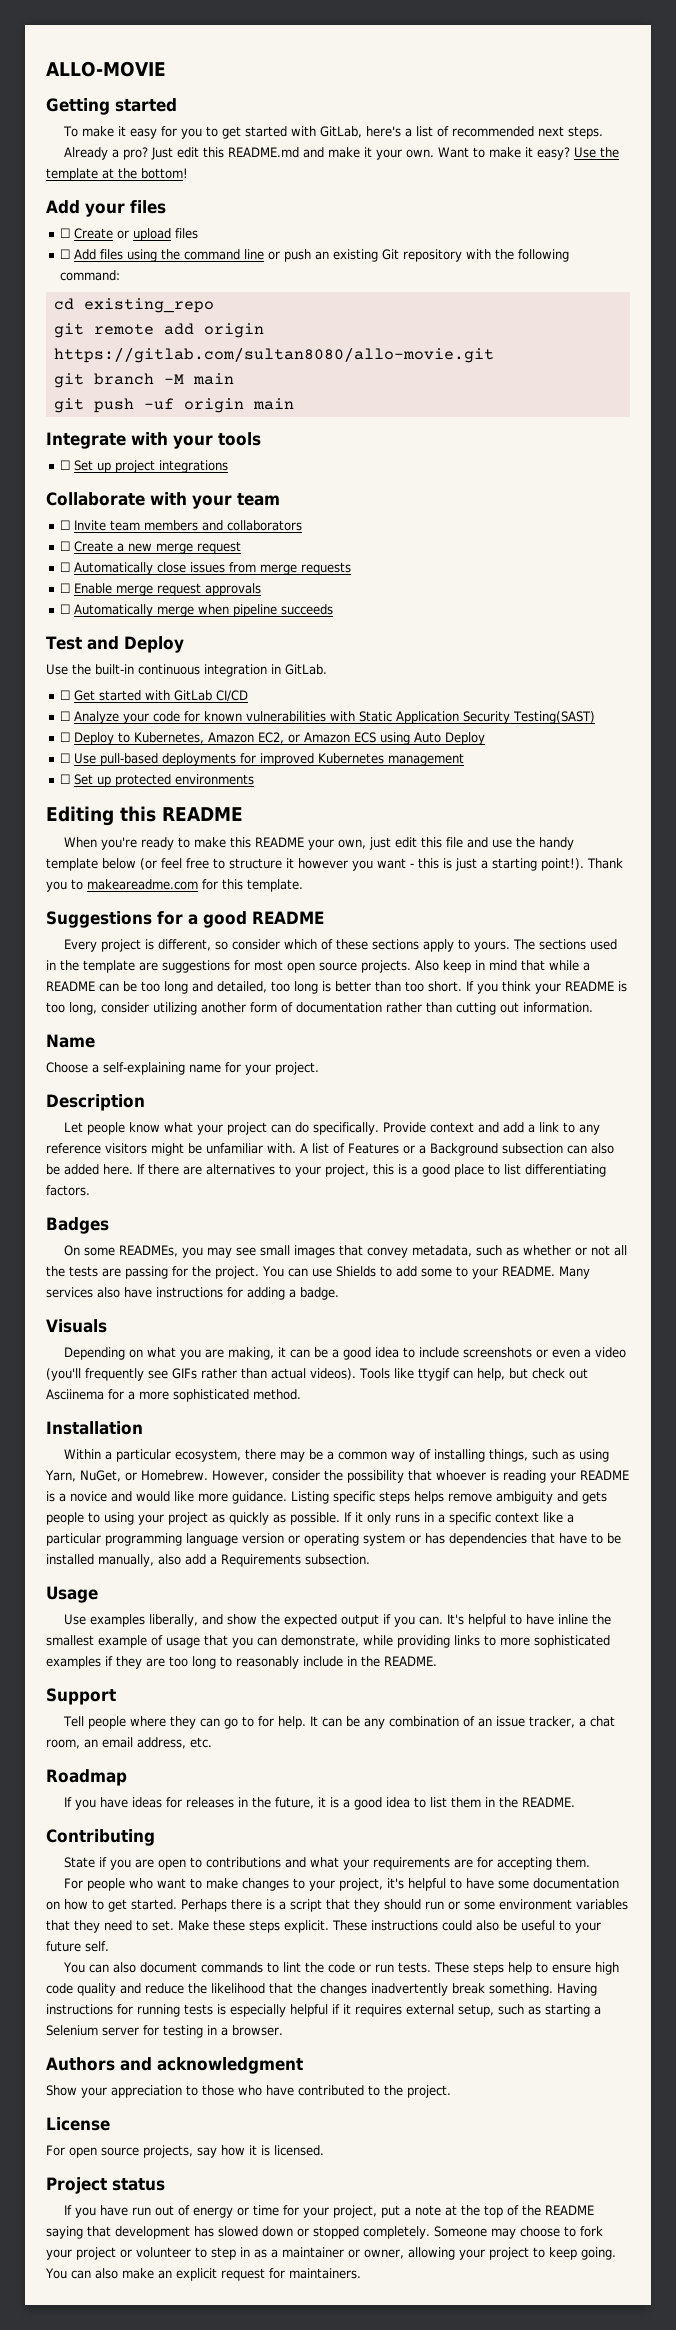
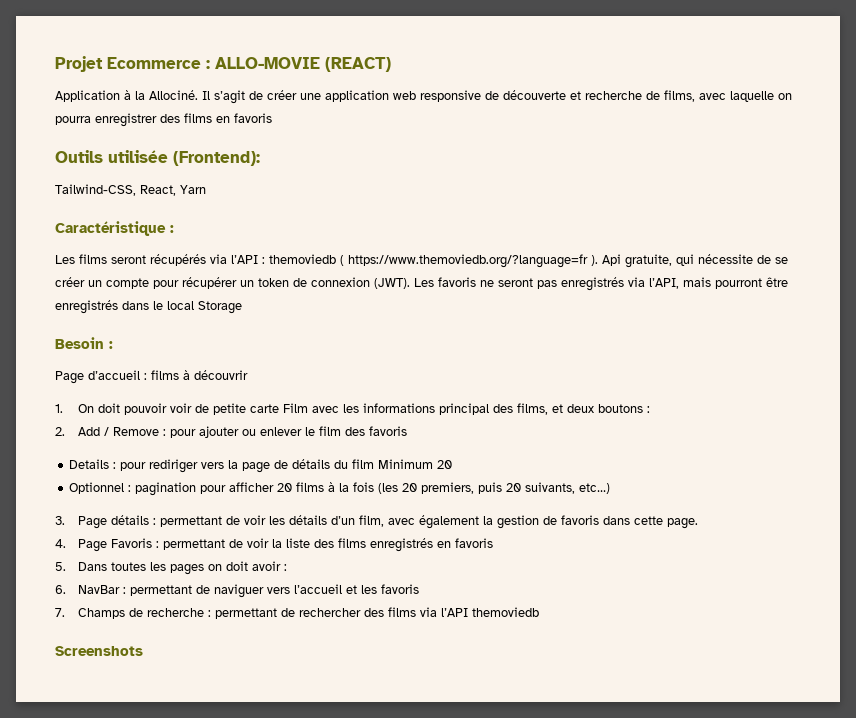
[46,61,166,77] [46,98,177,115] [63,126,604,139] [64,147,620,160] [46,168,188,181] [46,200,166,217] [60,228,199,241] [60,249,570,262] [60,270,121,281] [53,298,214,313] [53,323,264,338] [53,347,494,363] [53,373,234,388] [53,398,294,413] [46,432,261,449] [60,460,229,473] [46,492,280,509] [60,520,303,531] [60,541,242,554] [60,562,352,575] [60,583,262,596] [60,604,334,617] [46,636,184,653] [46,664,327,677] [60,690,249,702] [60,711,596,724] [60,732,486,745] [60,753,465,766] [60,774,255,787] [46,806,243,826] [64,837,575,850] [46,858,623,871] [46,879,303,892] [46,911,324,928] [64,939,618,952] [46,960,590,973] [46,981,627,994] [46,1002,593,1015] [46,1034,95,1048] [46,1062,319,1075] [46,1094,145,1111] [64,1122,601,1135] [46,1143,614,1156] [46,1164,606,1177] [46,1185,90,1196] [46,1217,109,1234] [64,1245,628,1258] [46,1266,590,1279] [46,1287,339,1300] [46,1319,107,1333] [64,1347,627,1360] [46,1368,588,1381] [46,1389,301,1402] [46,1421,143,1435] [64,1449,610,1462] [45,1470,629,1483] [46,1491,607,1504] [46,1512,574,1525] [46,1533,621,1546] [46,1554,370,1567] [46,1586,98,1603] [64,1614,612,1627] [46,1635,610,1648] [46,1656,437,1669] [46,1688,116,1705] [63,1716,616,1729] [46,1737,212,1749] [46,1769,127,1786] [64,1797,576,1810] [46,1829,155,1846] [64,1857,591,1870] [64,1878,620,1891] [46,1899,628,1912] [46,1920,601,1933] [46,1941,109,1952] [63,1962,620,1975] [46,1983,597,1996] [46,2004,601,2017] [46,2025,283,2038] [46,2057,303,2074] [46,2085,451,2098] [46,2117,110,2131] [46,2145,324,2158] [46,2177,165,2194] [64,2205,595,2218] [46,2226,603,2239] [46,2247,616,2260] [45,2268,361,2281] ALLO-MOVIE // Getting started // To make it easy for you to get started with GitLab, here's a list of recommended next steps. // Already a pro? Just edit this README.md and make it your own. Want to make it easy? Use the template at the bottom! // Add your files // ☐ Create or upload files // ☐ Add files using the command line or push an existing Git repository with the following command: // cd existing_repo // git remote add origin https://gitlab.com/sultan8080/allo-movie.git // git branch -M main // git push -uf origin main // Integrate with your tools // ☐ Set up project integrations // Collaborate with your team // ☐ Invite team members and collaborators // ☐ Create a new merge request // ☐ Automatically close issues from merge requests // ☐ Enable merge request approvals // ☐ Automatically merge when pipeline succeeds // Test and Deploy // Use the built-in continuous integration in GitLab. // ☐ Get started with GitLab CI/CD // ☐ Analyze your code for known vulnerabilities with Static Application Security Testing(SAST) // ☐ Deploy to Kubernetes, Amazon EC2, or Amazon ECS using Auto Deploy // ☐ Use pull-based deployments for improved Kubernetes management // ☐ Set up protected environments // Editing this README // When you're ready to make this README your own, just edit this file and use the handy template below (or feel free to structure it however you want - this is just a starting point!). Thank you to makeareadme.com for this template. // Suggestions for a good README // Every project is different, so consider which of these sections apply to yours. The sections used in the template are suggestions for most open source projects. Also keep in mind that while a README can be too long and detailed, too long is better than too short. If you think your README is too long, consider utilizing another form of documentation rather than cutting out information. // Name // Choose a self-explaining name for your project. // Description // Let people know what your project can do specifically. Provide context and add a link to any reference visitors might be unfamiliar with. A list of Features or a Background subsection can also be added here. If there are alternatives to your project, this is a good place to list differentiating factors. // Badges // On some READMEs, you may see small images that convey metadata, such as whether or not all the tests are passing for the project. You can use Shields to add some to your README. Many services also have instructions for adding a badge. // Visuals // Depending on what you are making, it can be a good idea to include screenshots or even a video (you'll frequently see GIFs rather than actual videos). Tools like ttygif can help, but check out Asciinema for a more sophisticated method. // Installation // Within a particular ecosystem, there may be a common way of installing things, such as using Yarn, NuGet, or Homebrew. However, consider the possibility that whoever is reading your README is a novice and would like more guidance. Listing specific steps helps remove ambiguity and gets people to using your project as quickly as possible. If it only runs in a specific context like a particular programming language version or operating system or has dependencies that have to be installed manually, also add a Requirements subsection. // Usage // Use examples liberally, and show the expected output if you can. It's helpful to have inline the smallest example of usage that you can demonstrate, while providing links to more sophisticated examples if they are too long to reasonably include in the README. // Support // Tell people where they can go to for help. It can be any combination of an issue tracker, a chat room, an email address, etc. // Roadmap // If you have ideas for releases in the future, it is a good idea to list them in the README. // Contributing // State if you are open to contributions and what your requirements are for accepting them. // For people who want to make changes to your project, it's helpful to have some documentation on how to get started. Perhaps there is a script that they should run or some environment variables that they need to set. Make these steps explicit. These instructions could also be useful to your future self. // You can also document commands to lint the code or run tests. These steps help to ensure high code quality and reduce the likelihood that the changes inadvertently break something. Having instructions for running tests is especially helpful if it requires external setup, such as starting a Selenium server for testing in a browser. // Authors and acknowledgment // Show your appreciation to those who have contributed to the project. // License // For open source projects, say how it is licensed. // Project status // If you have run out of energy or time for your project, put a note at the top of the README saying that development has slowed down or stopped completely. Someone may choose to fork your project or volunteer to step in as a maintainer or owner, allowing your project to keep going. You can also make an explicit request for maintainers. -> [55,56,391,72] [55,90,792,104] [55,113,272,127] [55,150,260,166] [55,184,206,196] [55,221,174,236] [55,254,788,268] [55,277,788,291] [55,300,242,314] [55,337,113,349] [55,370,248,384] [55,403,650,415] [55,426,407,438] [69,459,453,473] [69,482,611,496] [55,515,698,529] [55,538,493,552] [55,561,287,575] [55,584,419,598] [55,607,539,619] [55,646,143,656] Projet Ecommerce : ALLO-MOVIE (REACT) // Application à la Allociné. Il s’agit de créer une application web responsive de découverte et recherche de films, avec laquelle on pourra enregistrer des films en favoris // Outils utilisée (Frontend): // Tailwind-CSS, React, Yarn // Caractéristique : // Les films seront récupérés via l’API : themoviedb ( https://www.themoviedb.org/?language=fr ). Api gratuite, qui nécessite de se créer un compte pour récupérer un token de connexion (JWT). Les favoris ne seront pas enregistrés via l’API, mais pourront être enregistrés dans le local Storage // Besoin : // Page d’accueil : films à découvrir // 1. On doit pouvoir voir de petite carte Film avec les informations principal des films, et deux boutons : // 2. Add / Remove : pour ajouter ou enlever le film des favoris // Details : pour rediriger vers la page de détails du film Minimum 20 // Optionnel : pagination pour afficher 20 films à la fois (les 20 premiers, puis 20 suivants, etc…) // 3. Page détails : permettant de voir les détails d’un film, avec également la gestion de favoris dans cette page. // 4. Page Favoris : permettant de voir la liste des films enregistrés en favoris // 5. Dans toutes les pages on doit avoir : // 6. NavBar : permettant de naviguer vers l’accueil et les favoris // 7. Champs de recherche : permettant de rechercher des films via l’API themoviedb // Screenshots

